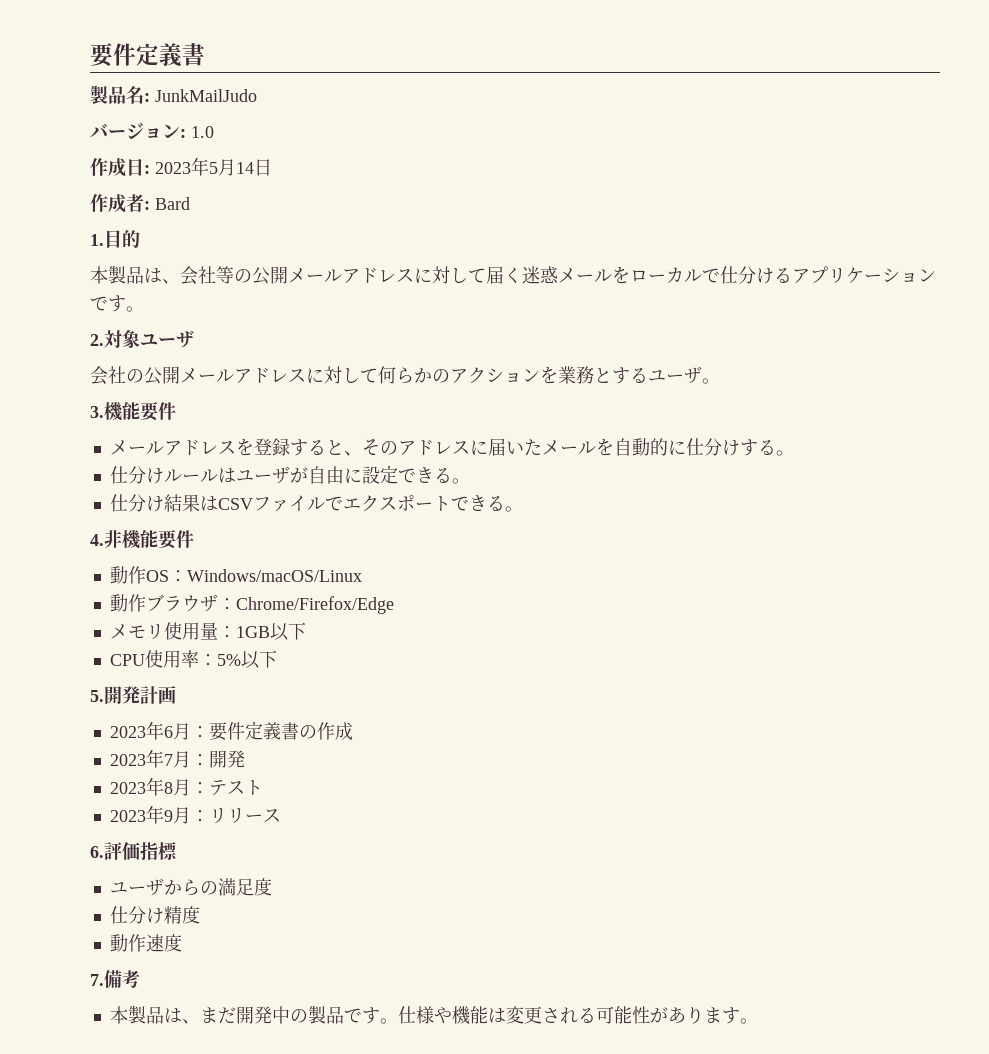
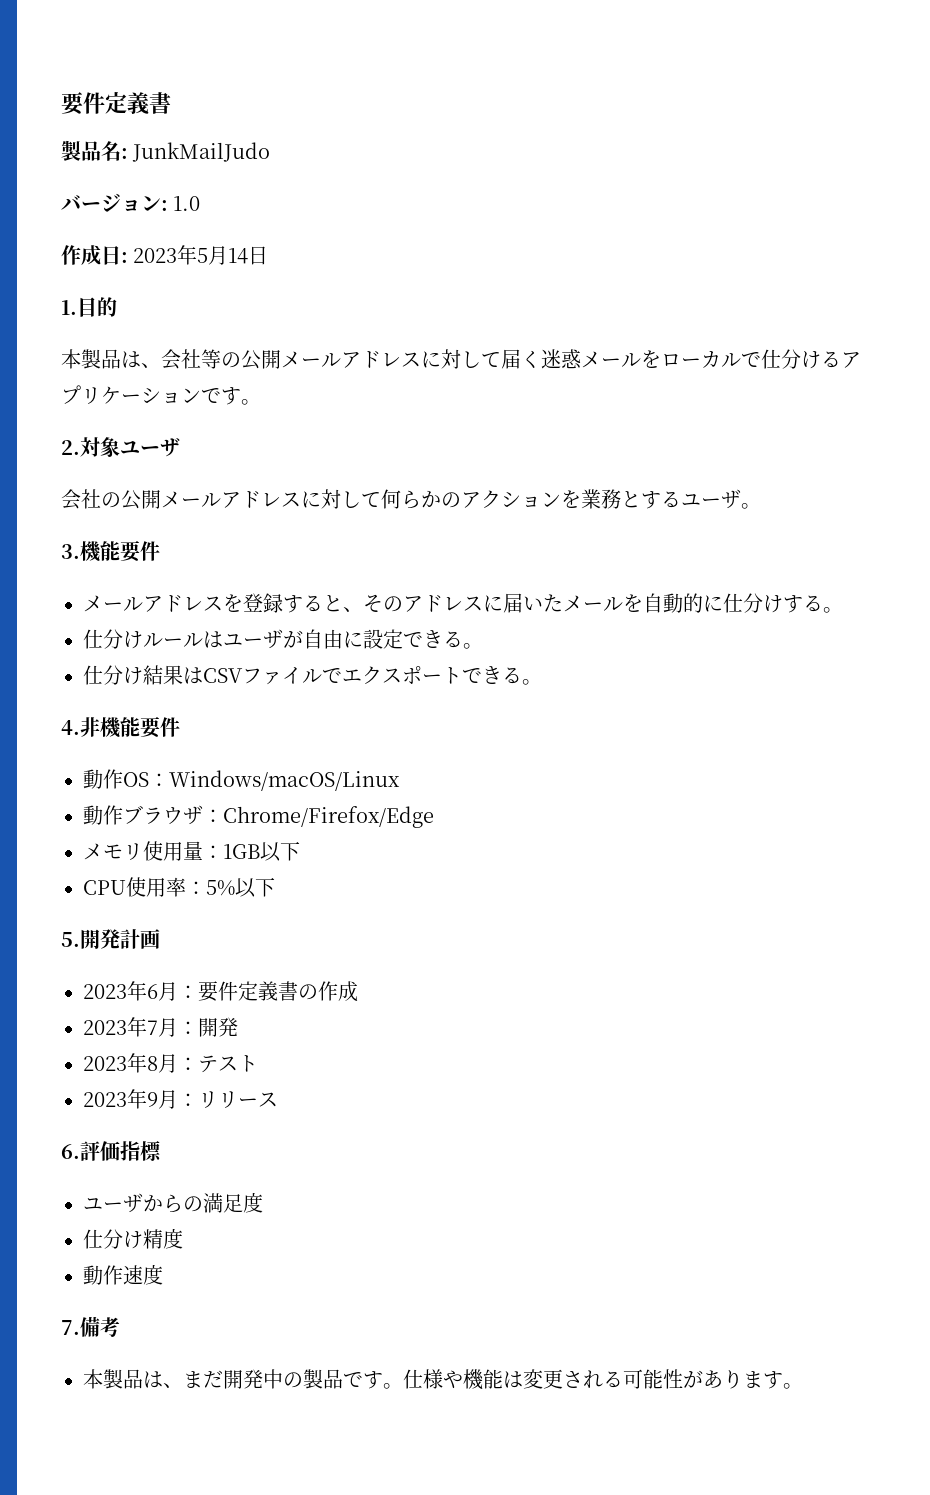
[90,194,190,213] // 作成者: Bard -> (269, 255) none

